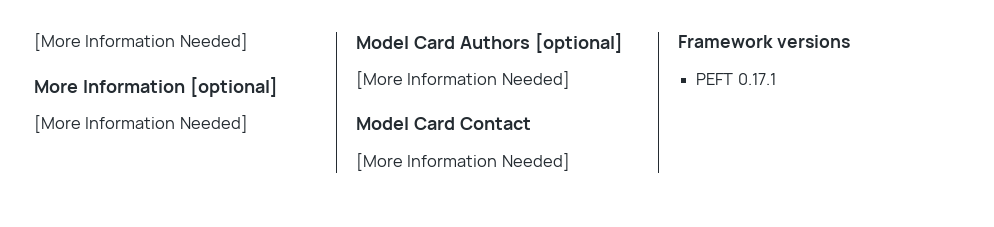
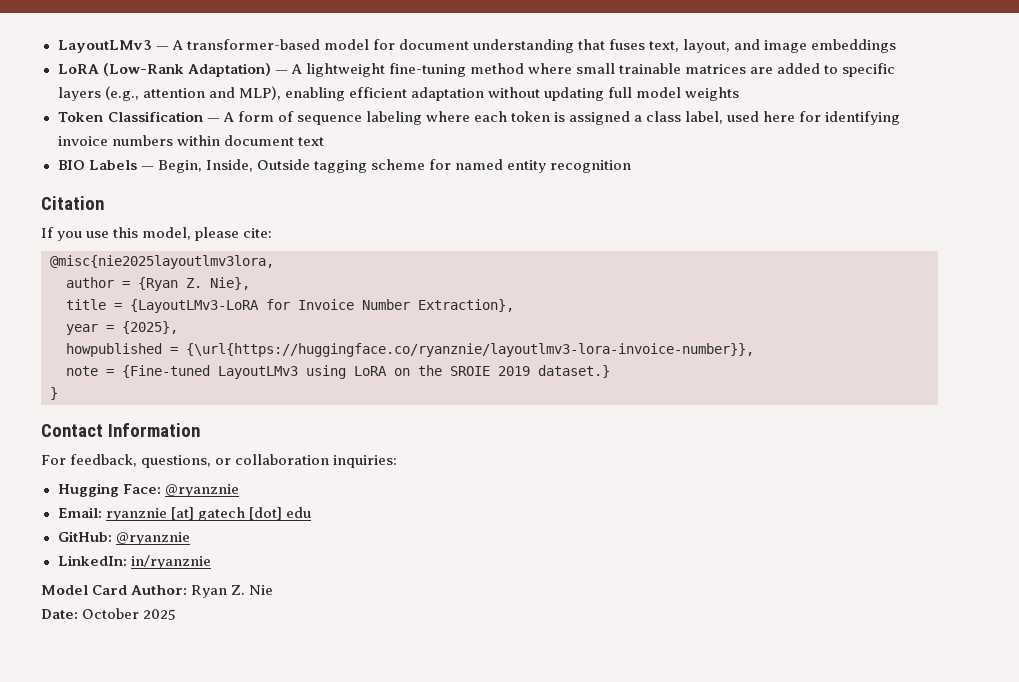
[34,33,248,51] [34,77,278,97] [34,115,248,133] [356,33,623,53] [356,71,570,89] [356,117,531,130] [356,153,570,171] [678,35,850,48] [696,73,776,85] [More Information Needed] // More Information [optional] // [More Information Needed] // Model Card Authors [optional] // [More Information Needed] // Model Card Contact // [More Information Needed] // Framework versions // PEFT 0.17.1 -> [57,39,897,53] [57,63,896,77] [57,86,740,101] [57,111,901,125] [57,135,324,146] [57,159,632,173] [41,196,104,210] [41,227,273,241] [50,255,274,269] [66,277,250,291] [66,299,514,313] [66,321,178,335] [66,343,754,357] [66,365,610,379] [50,387,58,400] [41,423,200,437] [41,454,398,468] [57,483,239,497] [57,507,311,521] [57,531,190,545] [57,555,211,569] [41,585,274,598] [41,608,177,620] LayoutLMv3 — A transformer-based model for document understanding that fuses text, layout, and image embeddings // LoRA (Low-Rank Adaptation) — A lightweight fine-tuning method where small trainable matrices are added to specific layers (e.g., attention and MLP), enabling efficient adaptation without updating full model weights // Token Classification — A form of sequence labeling where each token is assigned a class label, used here for identifying invoice numbers within document text // BIO Labels — Begin, Inside, Outside tagging scheme for named entity recognition // Citation // If you use this model, please cite: // @misc{nie2025layoutlmv3lora, // author = {Ryan Z. Nie}, // title = {LayoutLMv3-LoRA for Invoice Number Extraction}, // year = {2025}, // howpublished = {\url{https://huggingface.co/ryanznie/layoutlmv3-lora-invoice-number}}, // note = {Fine-tuned LayoutLMv3 using LoRA on the SROIE 2019 dataset.} // } // Contact Information // For feedback, questions, or collaboration inquiries: // Hugging Face: @ryanznie // Email: ryanznie [at] gatech [dot] edu // GitHub: @ryanznie // LinkedIn: in/ryanznie // Model Card Author: Ryan Z. Nie // Date: October 2025

